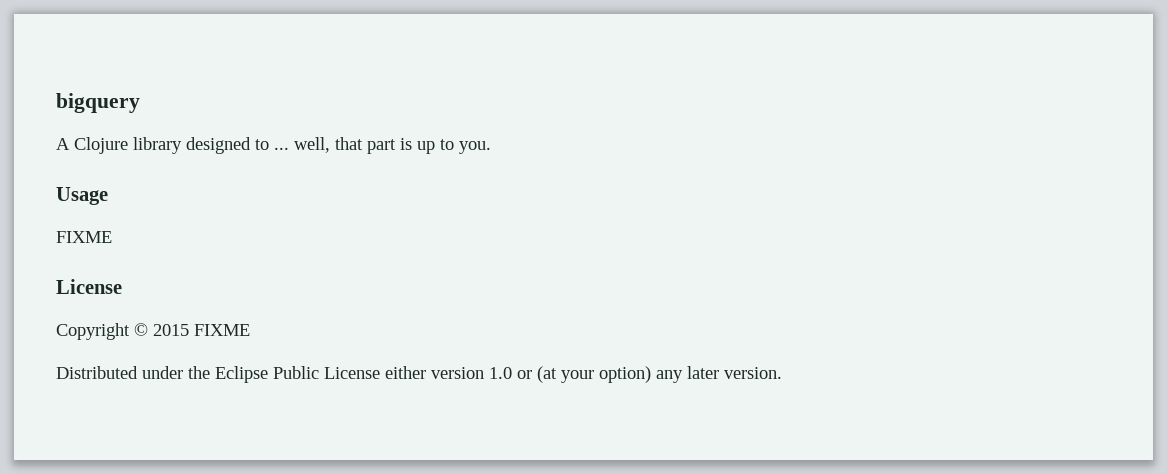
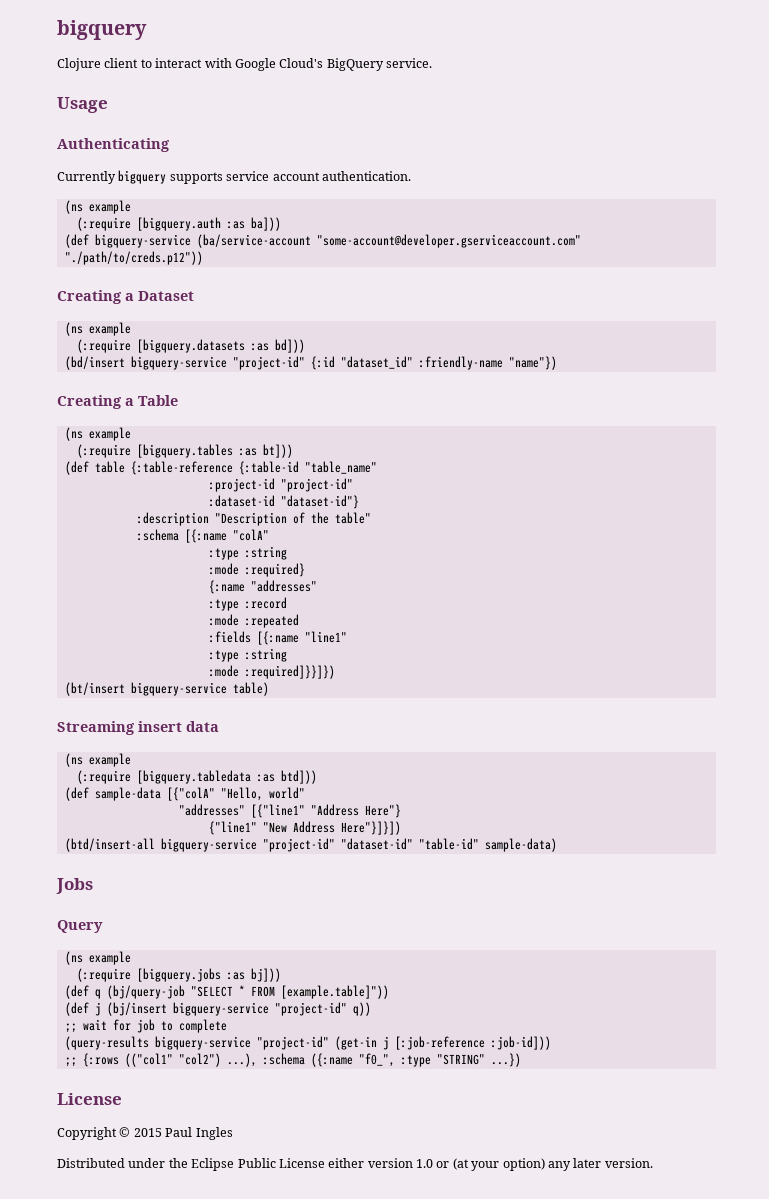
[56,137,491,154] [56,187,108,205] [56,231,112,243] A Clojure library designed to ... well, that part is up to you. // Usage // FIXME -> [57,58,432,71] [57,97,108,113] [57,138,170,152] [57,170,411,184] [64,200,131,214] [76,217,281,231] [64,234,581,248] [64,251,203,265] [57,290,194,304] [64,322,131,336] [76,339,305,353] [64,356,557,370] [57,395,178,409] [64,427,131,441] [76,444,293,458] [64,461,377,475] [208,478,353,492] [208,495,359,509] [136,512,371,526] [136,529,269,543] [208,546,287,560] [208,563,305,577] [208,580,317,594] [208,597,287,611] [208,614,299,628] [208,631,347,645] [208,648,287,662] [208,665,335,679] [64,682,269,696] [57,721,219,735] [64,753,131,767] [76,770,317,784] [64,787,305,801] [178,804,401,818] [208,821,401,835] [64,838,557,852] [56,878,93,894] [57,920,103,933] [64,951,131,965] [76,968,281,982] [64,985,389,999] [64,1002,371,1016] [64,1019,227,1033] [64,1036,551,1050] [64,1053,521,1067] Clojure client to interact with Google Cloud's BigQuery service. // Usage // Authenticating // Currently bigquery supports service account authentication. // (ns example // (:require [bigquery.auth :as ba])) // (def bigquery-service (ba/service-account "some-account@developer.gserviceaccount.com" "./path/to/creds.p12")) // Creating a Dataset // (ns example // (:require [bigquery.datasets :as bd])) // (bd/insert bigquery-service "project-id" {:id "dataset_id" :friendly-name "name"}) // Creating a Table // (ns example // (:require [bigquery.tables :as bt])) // (def table {:table-reference {:table-id "table_name" // :project-id "project-id" // :dataset-id "dataset-id"} // :description "Description of the table" // :schema [{:name "colA" // :type :string // :mode :required} // {:name "addresses" // :type :record // :mode :repeated // :fields [{:name "line1" // :type :string // :mode :required]}}]}) // (bt/insert bigquery-service table) // Streaming insert data // (ns example // (:require [bigquery.tabledata :as btd])) // (def sample-data [{"colA" "Hello, world" // "addresses" [{"line1" "Address Here"} // {"line1" "New Address Here"}]}]) // (btd/insert-all bigquery-service "project-id" "dataset-id" "table-id" sample-data) // Jobs // Query // (ns example // (:require [bigquery.jobs :as bj])) // (def q (bj/query-job "SELECT * FROM [example.table]")) // (def j (bj/insert bigquery-service "project-id" q)) // ;; wait for job to complete // (query-results bigquery-service "project-id" (get-in j [:job-reference :job-id])) // ;; {:rows (("col1" "col2") ...), :schema ({:name "f0_", :type "STRING" ...})
[194,324,250,336] FIXME -> [165,1127,233,1140] Paul Ingles

